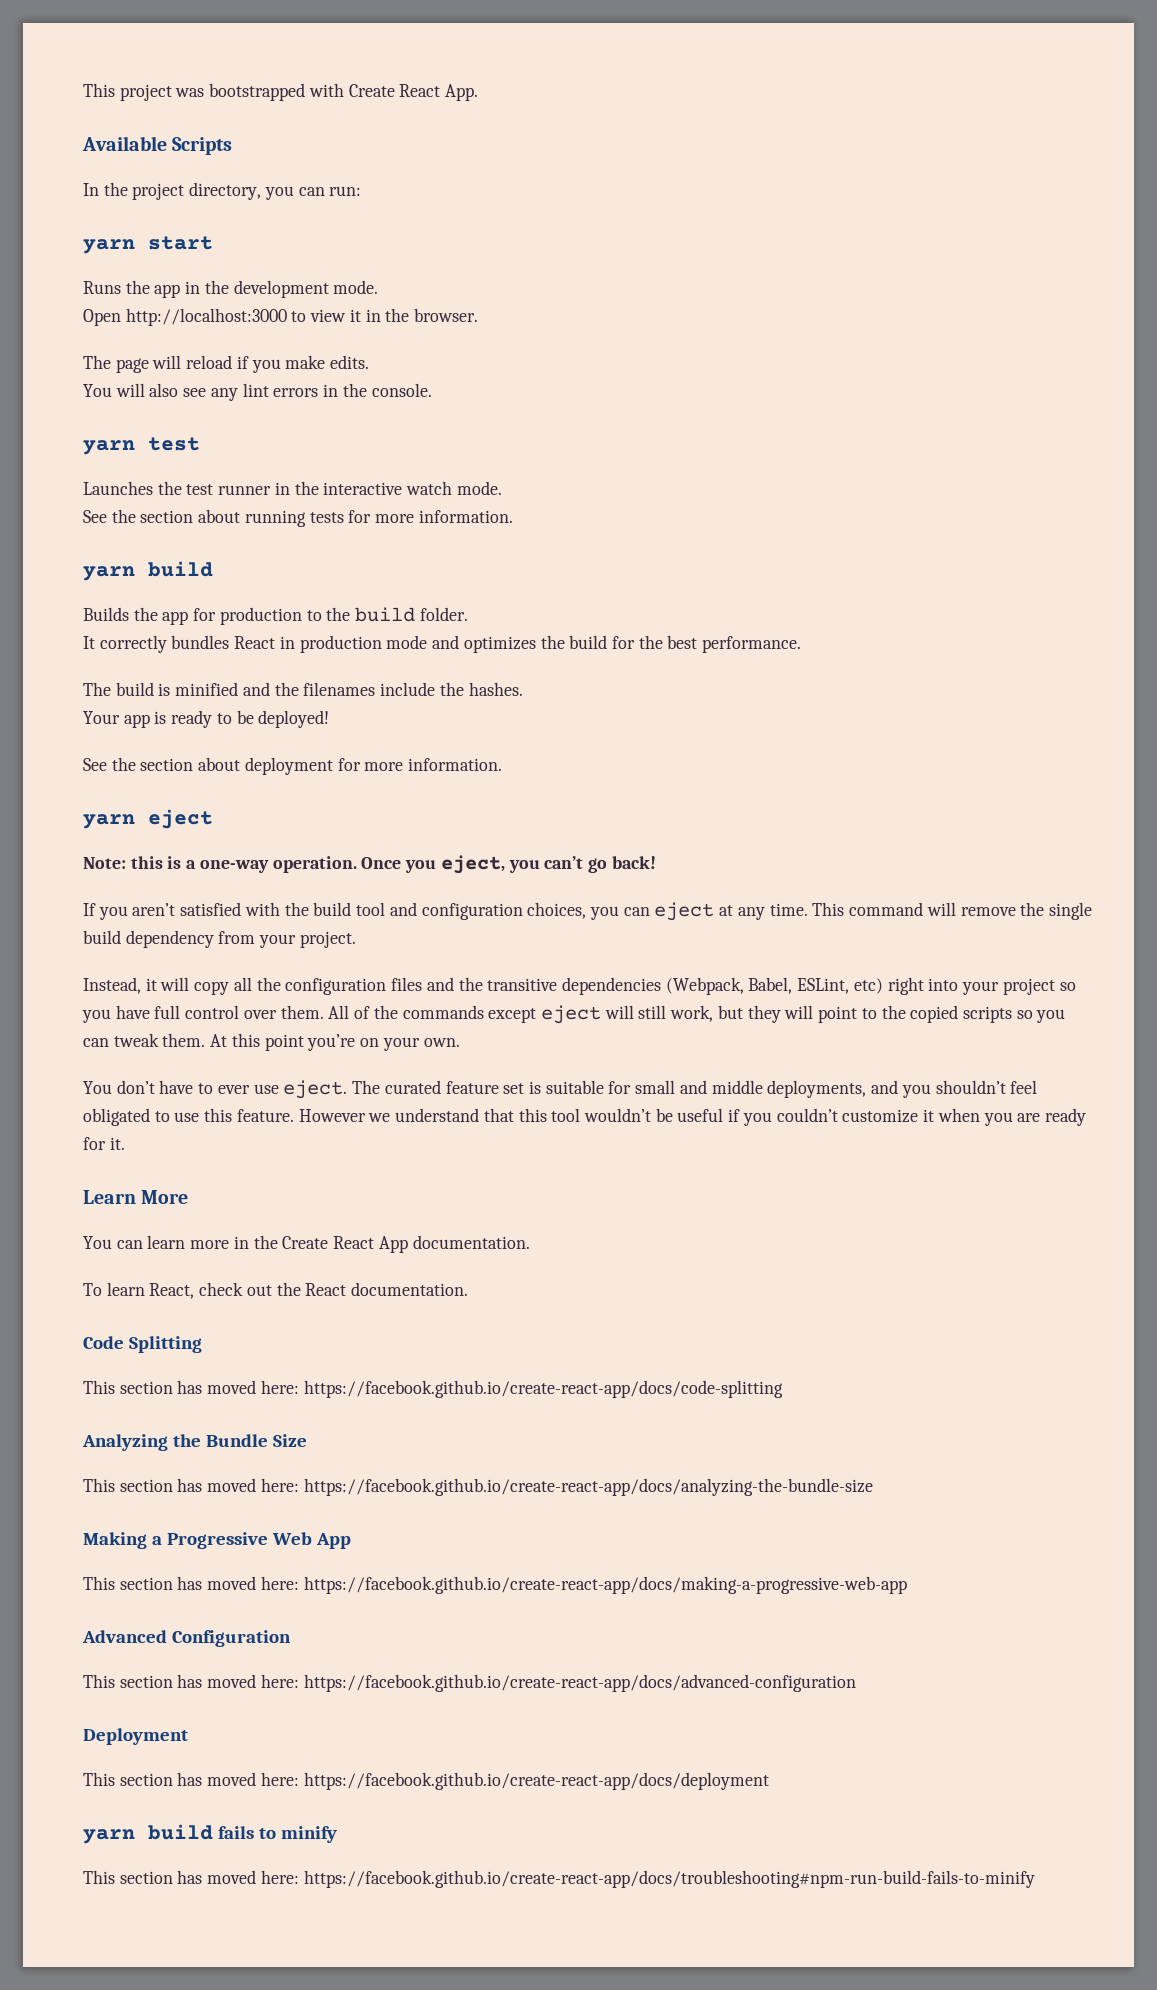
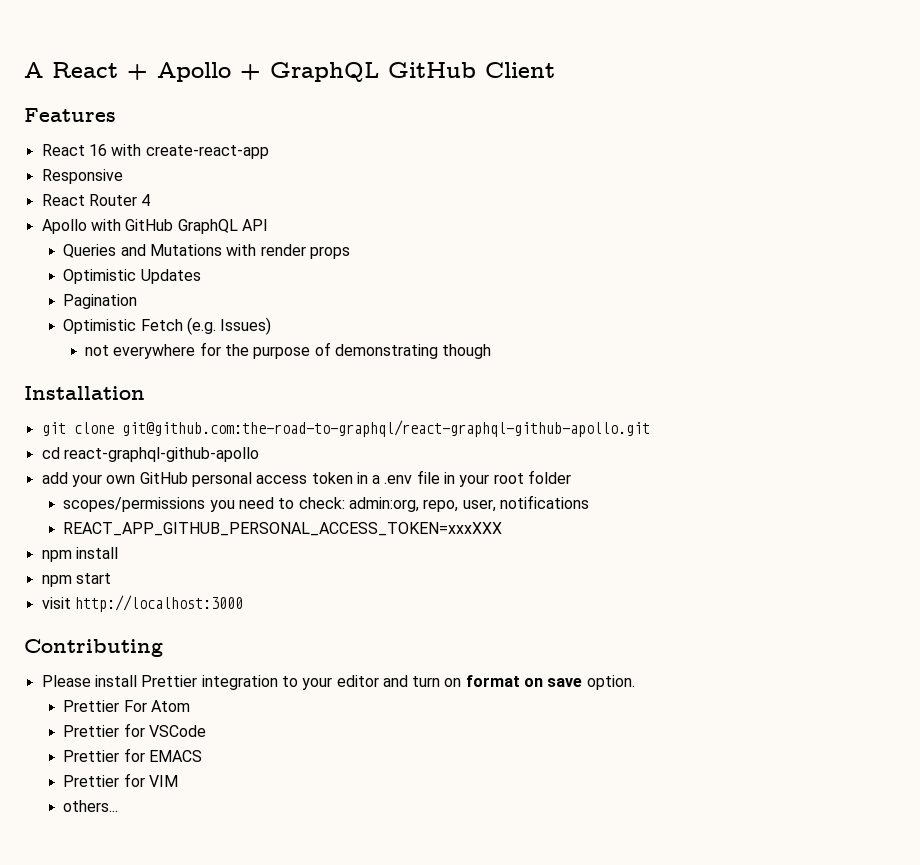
[83,83,479,101] [82,136,233,155] [83,182,362,200] [83,236,213,254] [83,280,379,298] [83,308,479,326] [83,355,370,373] [83,383,432,401] [83,437,200,455] [83,481,502,495] [83,509,513,527] [83,561,213,581] [83,607,468,625] [83,635,802,653] [83,682,523,696] [83,710,330,728] [83,757,503,775] [83,809,213,829] [83,855,656,874] [83,902,1092,921] [83,930,356,948] [83,977,1076,995] [82,1005,1066,1024] [83,1033,460,1051] [83,1080,1038,1099] [83,1108,1086,1126] [83,1137,125,1150] [83,1190,189,1204] [83,1235,530,1253] [83,1282,469,1299] [83,1336,202,1353] [83,1380,783,1398] [82,1434,307,1451] [83,1478,873,1496] [83,1532,351,1549] [83,1576,907,1594] [82,1630,291,1647] [83,1674,856,1692] [83,1728,188,1745] [83,1772,769,1790] [83,1824,337,1844] [83,1870,1035,1888] This project was bootstrapped with Create React App. // Available Scripts // In the project directory, you can run: // yarn start // Runs the app in the development mode. // Open http://localhost:3000 to view it in the browser. // The page will reload if you make edits. // You will also see any lint errors in the console. // yarn test // Launches the test runner in the interactive watch mode. // See the section about running tests for more information. // yarn build // Builds the app for production to the build folder. // It correctly bundles React in production mode and optimizes the build for the best performance. // The build is minified and the filenames include the hashes. // Your app is ready to be deployed! // See the section about deployment for more information. // yarn eject // Note: this is a one-way operation. Once you eject, you can’t go back! // If you aren’t satisfied with the build tool and configuration choices, you can eject at any time. This command will remove the single build dependency from your project. // Instead, it will copy all the configuration files and the transitive dependencies (Webpack, Babel, ESLint, etc) right into your project so you have full control over them. All of the commands except eject will still work, but they will point to the copied scripts so you can tweak them. At this point you’re on your own. // You don’t have to ever use eject. The curated feature set is suitable for small and middle deployments, and you shouldn’t feel obligated to use this feature. However we understand that this tool wouldn’t be useful if you couldn’t customize it when you are ready for it. // Learn More // You can learn more in the Create React App documentation. // To learn React, check out the React documentation. // Code Splitting // This section has moved here: https://facebook.github.io/create-react-app/docs/code-splitting // Analyzing the Bundle Size // This section has moved here: https://facebook.github.io/create-react-app/docs/analyzing-the-bundle-size // Making a Progressive Web App // This section has moved here: https://facebook.github.io/create-react-app/docs/making-a-progressive-web-app // Advanced Configuration // This section has moved here: https://facebook.github.io/create-react-app/docs/advanced-configuration // Deployment // This section has moved here: https://facebook.github.io/create-react-app/docs/deployment // yarn build fails to minify // This section has moved here: https://facebook.github.io/create-react-app/docs/troubleshooting#npm-run-build-fails-to-minify -> [24,62,555,82] [24,108,116,122] [41,144,269,159] [41,169,123,184] [41,194,151,206] [41,219,268,234] [63,244,350,259] [63,269,201,284] [63,294,138,309] [63,317,272,335] [84,342,492,359] [24,386,145,400] [41,420,650,437] [41,447,259,462] [41,470,572,487] [63,495,589,512] [63,522,503,536] [41,547,118,562] [41,573,111,587] [41,595,243,612] [24,639,163,657] [41,675,635,690] [63,700,190,712] [63,723,206,737] [63,748,202,762] [63,773,178,787] [63,800,119,812] A React + Apollo + GraphQL GitHub Client // Features // React 16 with create-react-app // Responsive // React Router 4 // Apollo with GitHub GraphQL API // Queries and Mutations with render props // Optimistic Updates // Pagination // Optimistic Fetch (e.g. Issues) // not everywhere for the purpose of demonstrating though // Installation // git clone git@github.com:the-road-to-graphql/react-graphql-github-apollo.git // cd react-graphql-github-apollo // add your own GitHub personal access token in a .env file in your root folder // scopes/permissions you need to check: admin:org, repo, user, notifications // REACT_APP_GITHUB_PERSONAL_ACCESS_TOKEN=xxxXXX // npm install // npm start // visit http://localhost:3000 // Contributing // Please install Prettier integration to your editor and turn on format on save option. // Prettier For Atom // Prettier for VSCode // Prettier for EMACS // Prettier for VIM // others...

